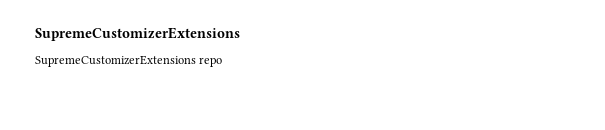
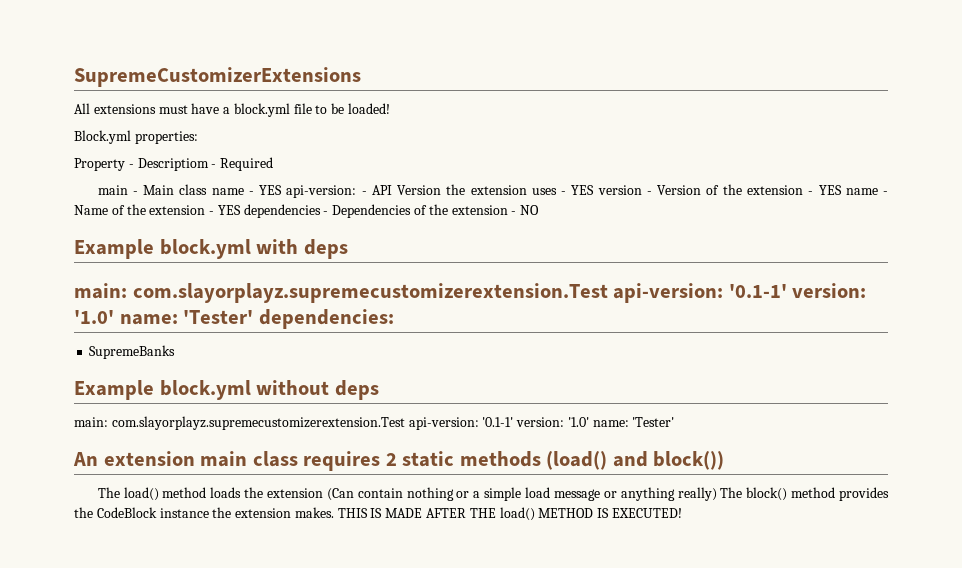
[35,55,223,67] SupremeCustomizerExtensions repo -> [74,103,391,117] [74,130,198,144] [74,157,274,171] [97,184,889,198] [74,204,540,218] [74,239,348,259] [74,283,867,303] [74,309,394,329] [89,345,176,359] [74,380,379,400] [74,416,675,430] [73,451,725,471] [97,487,890,501] [74,507,682,521] All extensions must have a block.yml file to be loaded! // Block.yml properties: // Property - Descriptiom - Required // main - Main class name - YES api-version: - API Version the extension uses - YES version - Version of the extension - YES name - Name of the extension - YES dependencies - Dependencies of the extension - NO // Example block.yml with deps // main: com.slayorplayz.supremecustomizerextension.Test api-version: '0.1-1' version: '1.0' name: 'Tester' dependencies: // SupremeBanks // Example block.yml without deps // main: com.slayorplayz.supremecustomizerextension.Test api-version: '0.1-1' version: '1.0' name: 'Tester' // An extension main class requires 2 static methods (load() and block()) // The load() method loads the extension (Can contain nothing or a simple load message or anything really) The block() method provides the CodeBlock instance the extension makes. THIS IS MADE AFTER THE load() METHOD IS EXECUTED!

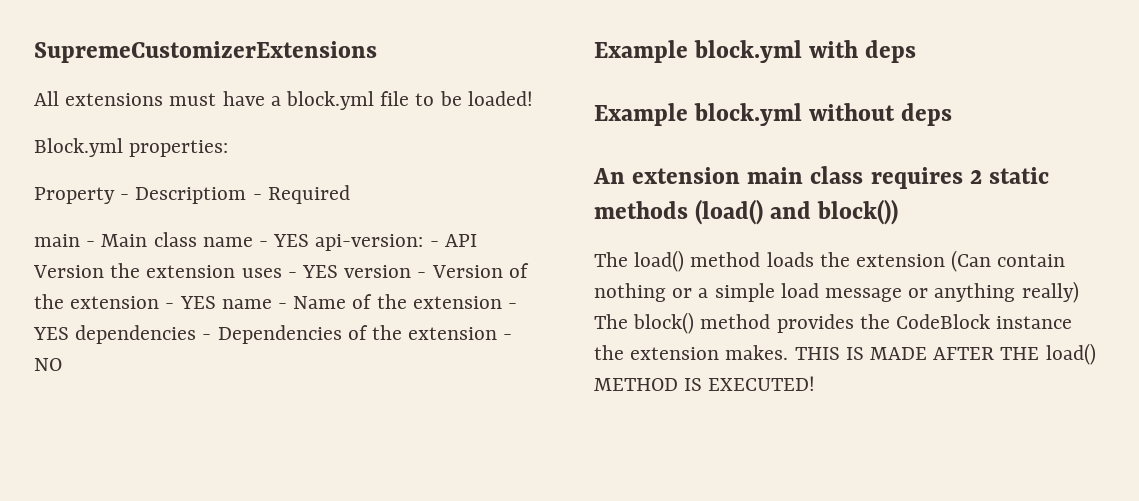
[74,283,867,303] [74,309,394,329] [89,345,176,359] [74,380,379,400] [74,416,675,430] main: com.slayorplayz.supremecustomizerextension.Test api-version: '0.1-1' version: '1.0' name: 'Tester' dependencies: // SupremeBanks // Example block.yml without deps // main: com.slayorplayz.supremecustomizerextension.Test api-version: '0.1-1' version: '1.0' name: 'Tester' -> [594,103,953,126] Example block.yml without deps

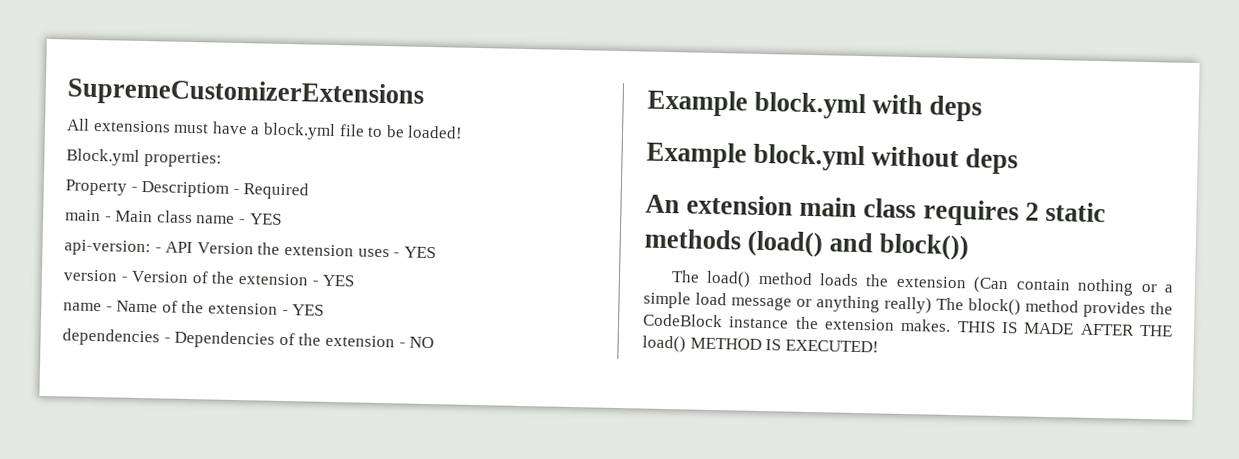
(310, 240) none -> (282, 219) //
(339, 271) none -> (436, 252) //
(216, 302) none -> (355, 280) //
(69, 333) none -> (325, 310) //

